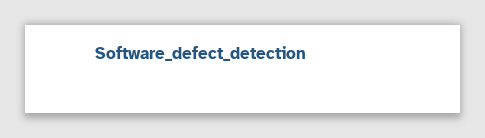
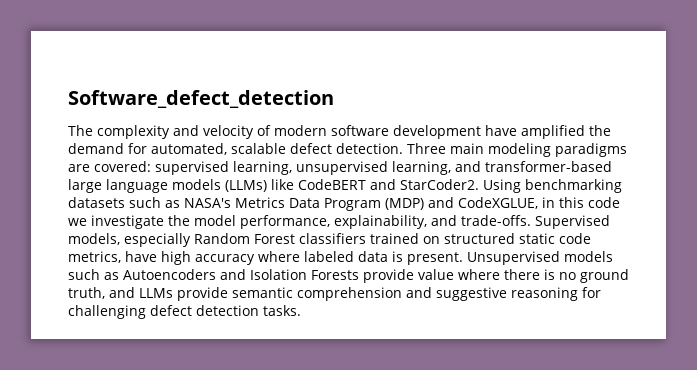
(306, 53) none -> [68,125,611,139] [68,143,627,157] [68,161,612,175] [68,179,622,193] [68,197,620,211] [68,215,610,229] [68,233,591,247] [68,251,613,265] [68,269,629,283] [68,287,601,301] [68,305,301,319] // The complexity and velocity of modern software development have amplified the demand for automated, scalable defect detection. Three main modeling paradigms are covered: supervised learning, unsupervised learning, and transformer-based large language models (LLMs) like CodeBERT and StarCoder2. Using benchmarking datasets such as NASA's Metrics Data Program (MDP) and CodeXGLUE, in this code we investigate the model performance, explainability, and trade-offs. Supervised models, especially Random Forest classifiers trained on structured static code metrics, have high accuracy where labeled data is present. Unsupervised models such as Autoencoders and Isolation Forests provide value where there is no ground truth, and LLMs provide semantic comprehension and suggestive reasoning for challenging defect detection tasks.

